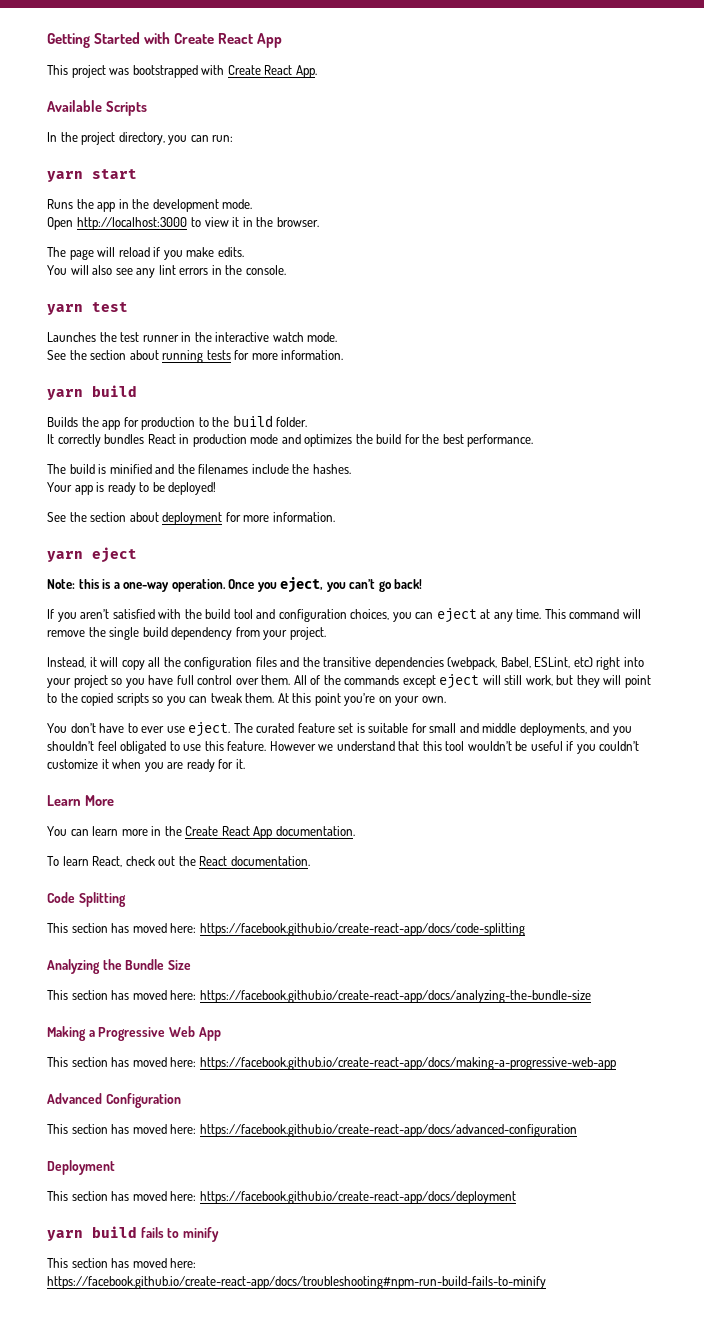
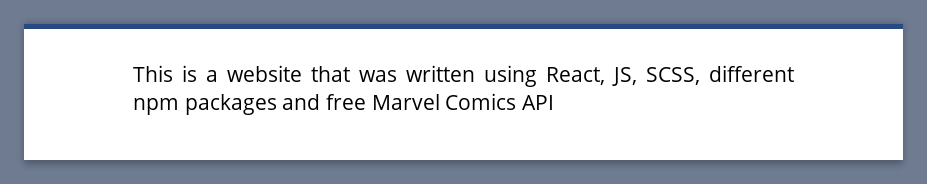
[47,32,283,48] [47,65,317,78] [47,100,147,116] [47,132,234,145] [47,169,137,182] [47,199,253,212] [47,217,319,230] [47,247,244,260] [47,265,286,278] [47,302,128,315] [47,332,338,342] [47,350,344,363] [47,385,137,400] [47,415,308,430] [47,434,534,447] [47,464,351,474] [47,482,217,495] [47,512,335,525] [47,547,137,563] [47,577,423,593] [47,608,641,623] [47,627,326,640] [47,657,644,670] [47,674,651,689] [47,693,446,706] [47,722,632,737] [47,741,640,754] [47,759,245,772] [47,795,114,806] [47,826,355,839] [47,856,310,867] [47,892,126,907] [47,923,525,936] [47,959,191,974] [47,990,591,1003] [47,1026,221,1041] [47,1057,616,1070] [47,1093,181,1108] [47,1124,577,1137] [47,1160,115,1175] [47,1191,516,1204] [47,1226,219,1242] [47,1258,197,1268] [47,1276,546,1289] Getting Started with Create React App // This project was bootstrapped with Create React App. // Available Scripts // In the project directory, you can run: // yarn start // Runs the app in the development mode. // Open http://localhost:3000 to view it in the browser. // The page will reload if you make edits. // You will also see any lint errors in the console. // yarn test // Launches the test runner in the interactive watch mode. // See the section about running tests for more information. // yarn build // Builds the app for production to the build folder. // It correctly bundles React in production mode and optimizes the build for the best performance. // The build is minified and the filenames include the hashes. // Your app is ready to be deployed! // See the section about deployment for more information. // yarn eject // Note: this is a one-way operation. Once you eject, you can’t go back! // If you aren’t satisfied with the build tool and configuration choices, you can eject at any time. This command will remove the single build dependency from your project. // Instead, it will copy all the configuration files and the transitive dependencies (webpack, Babel, ESLint, etc) right into your project so you have full control over them. All of the commands except eject will still work, but they will point to the copied scripts so you can tweak them. At this point you’re on your own. // You don’t have to ever use eject. The curated feature set is suitable for small and middle deployments, and you shouldn’t feel obligated to use this feature. However we understand that this tool wouldn’t be useful if you couldn’t customize it when you are ready for it. // Learn More // You can learn more in the Create React App documentation. // To learn React, check out the React documentation. // Code Splitting // This section has moved here: https://facebook.github.io/create-react-app/docs/code-splitting // Analyzing the Bundle Size // This section has moved here: https://facebook.github.io/create-react-app/docs/analyzing-the-bundle-size // Making a Progressive Web App // This section has moved here: https://facebook.github.io/create-react-app/docs/making-a-progressive-web-app // Advanced Configuration // This section has moved here: https://facebook.github.io/create-react-app/docs/advanced-configuration // Deployment // This section has moved here: https://facebook.github.io/create-react-app/docs/deployment // yarn build fails to minify // This section has moved here: https://facebook.github.io/create-react-app/docs/troubleshooting#npm-run-build-fails-to-minify -> [133,65,794,87] [133,93,555,115] This is a website that was written using React, JS, SCSS, different npm packages and free Marvel Comics API

